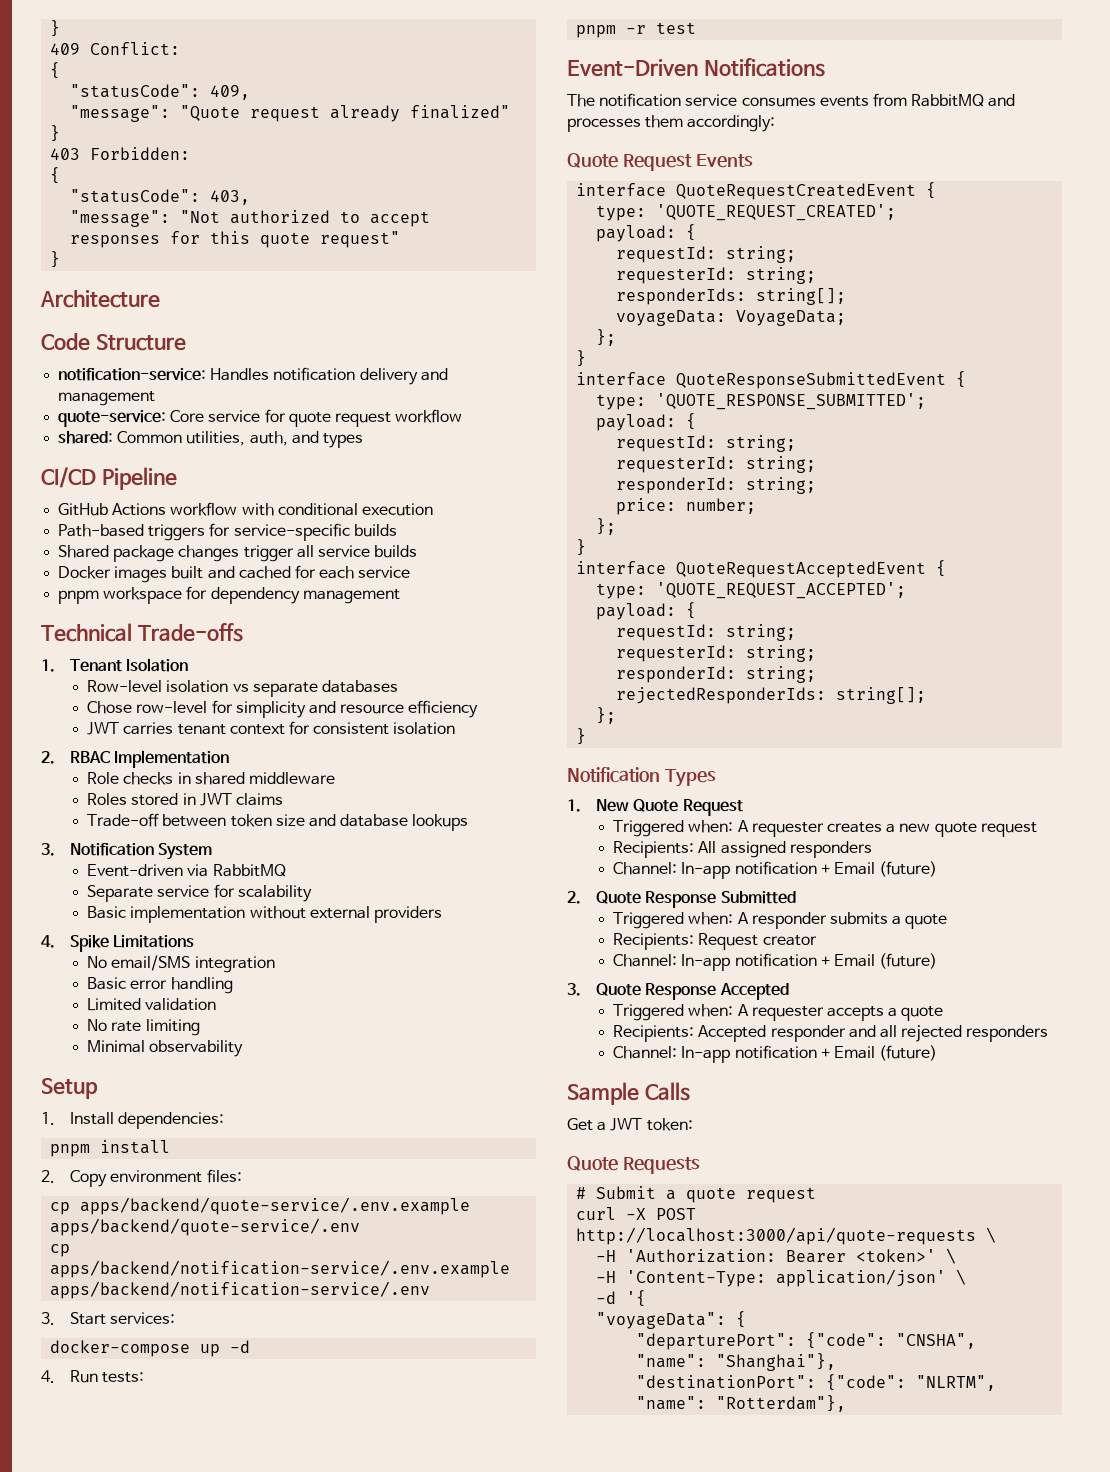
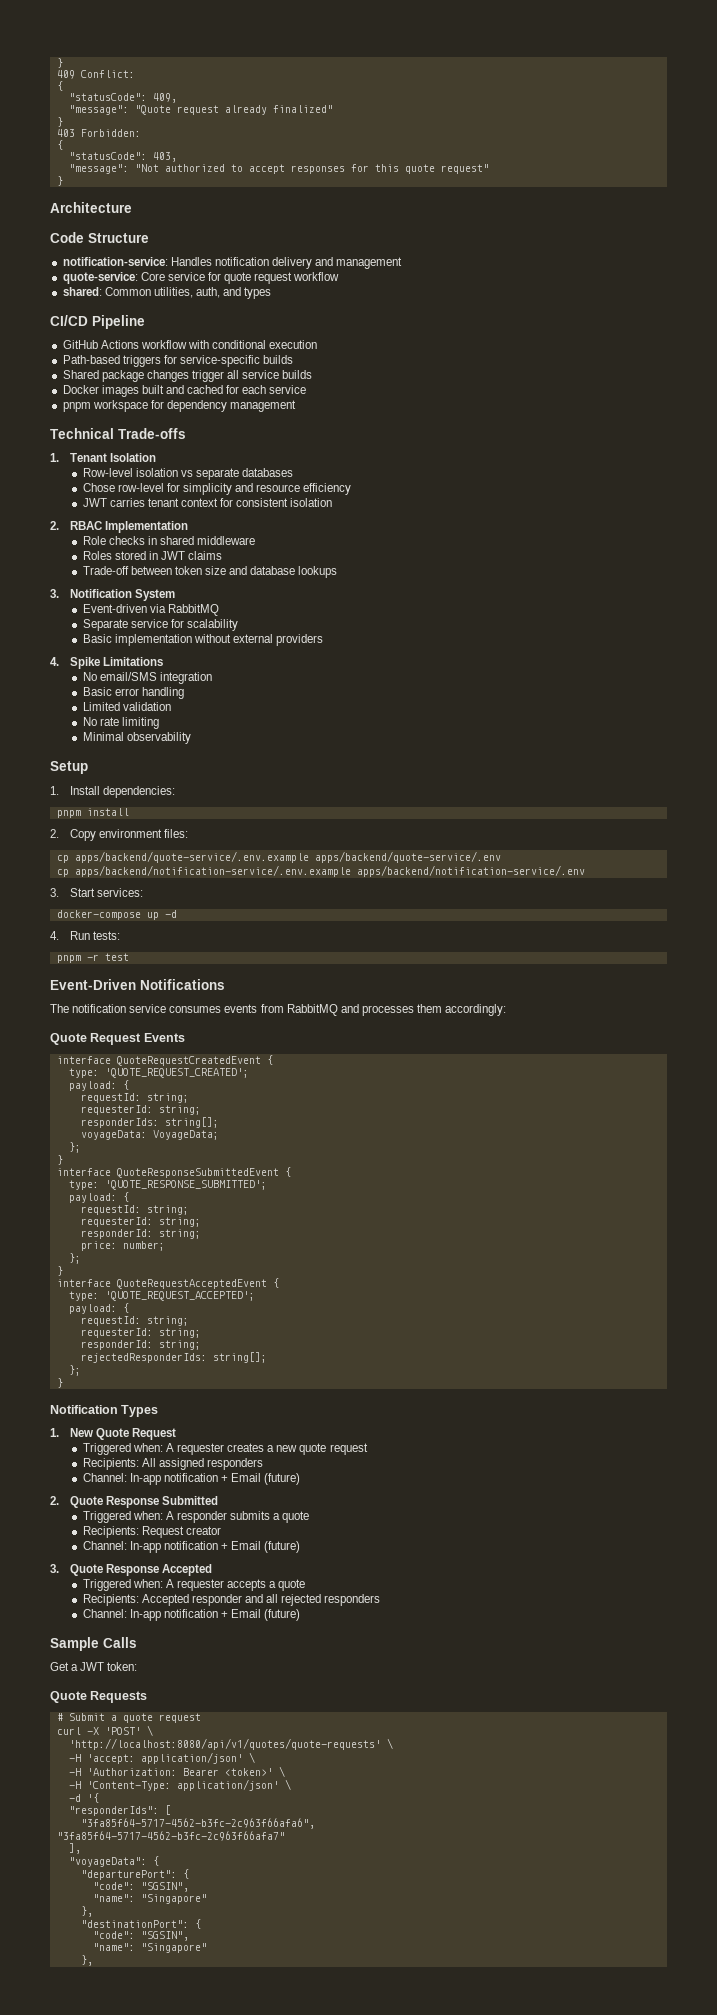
[656,1208,697,1220] [576,1227,977,1245] POST http://localhost:3000/api/quote-requests -> [104,1725,153,1736] [68,1738,393,1750] [68,1752,243,1764] 'POST' \ // 'http://localhost:8080/api/v1/quotes/quote-requests' \ // -H 'accept: application/json'
[596,1311,747,1329] [636,1332,977,1350] [636,1353,837,1371] [636,1374,997,1391] [636,1395,847,1412] "voyageData": { // "departurePort": {"code": "CNSHA", "name": "Shanghai"}, // "destinationPort": {"code": "NLRTM", "name": "Rotterdam"}, -> [68,1805,171,1816] [80,1818,315,1829] [56,1831,285,1841] [68,1843,81,1854] [68,1856,159,1867] [80,1869,189,1880] [92,1882,189,1892] [92,1894,207,1904] [80,1906,93,1917] [80,1919,201,1929] [92,1931,189,1941] [92,1943,207,1953] [80,1955,93,1966] "responderIds": [ // "3fa85f64-5717-4562-b3fc-2c963f66afa6", // "3fa85f64-5717-4562-b3fc-2c963f66afa7" // ], // "voyageData": { // "departurePort": { // "code": "SGSIN", // "name": "Singapore" // }, // "destinationPort": { // "code": "SGSIN", // "name": "Singapore" // },

